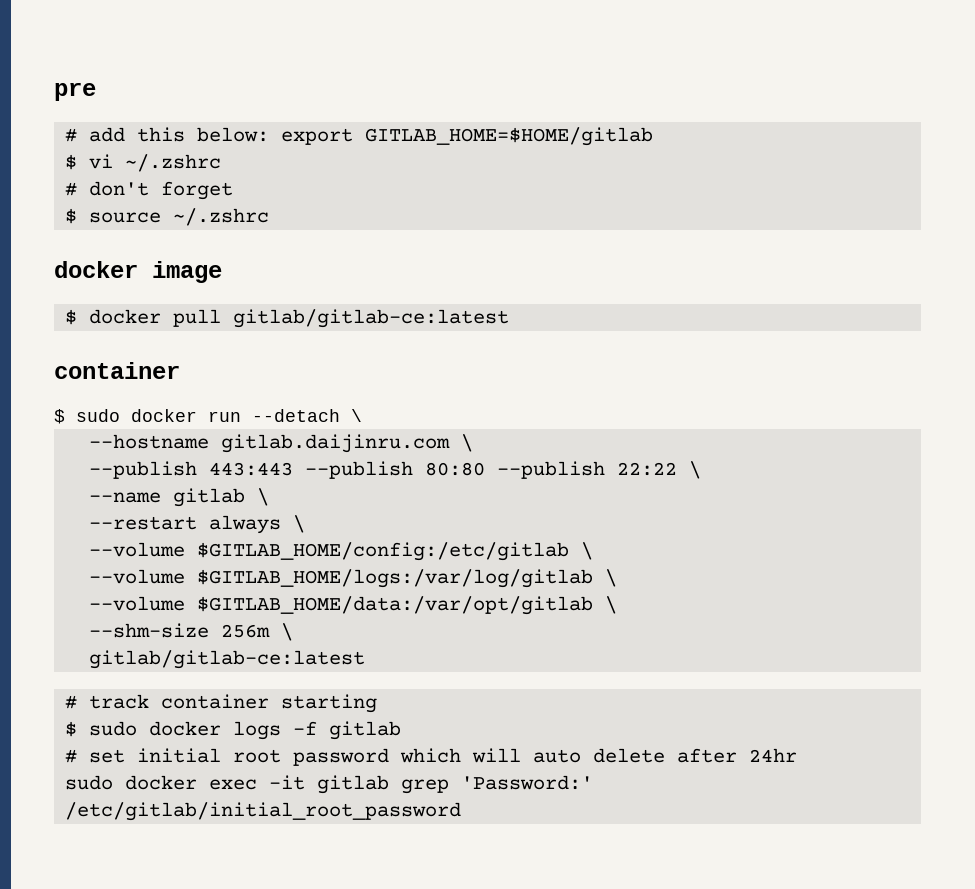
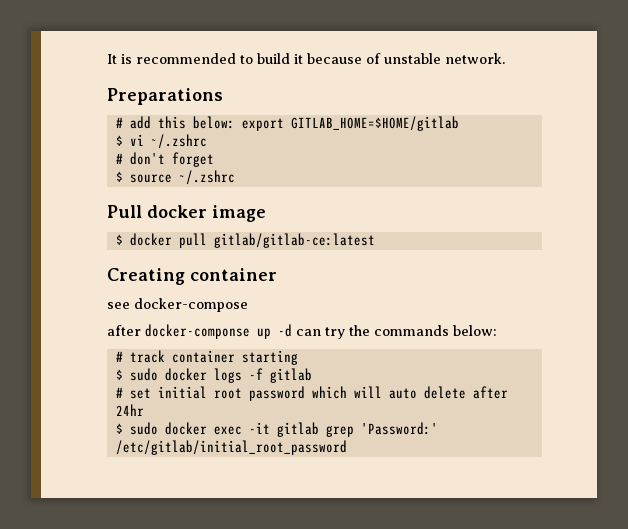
[54,82,96,101] pre -> [107,53,505,64] [107,88,223,105] It is recommended to build it because of unstable network. // Preparations
(269, 217) none -> [107,205,142,218] Pull
(509, 318) none -> [107,268,185,285] Creating
[54,409,362,424] [88,434,473,453] [88,461,701,479] [88,488,269,507] [88,515,305,534] [88,542,593,561] [88,569,617,588] [88,596,617,615] [88,623,293,641] [88,650,365,669] $ sudo docker run --detach \ // --hostname gitlab.daijinru.com \ // --publish 443:443 --publish 80:80 --publish 22:22 \ // --name gitlab \ // --restart always \ // --volume $GITLAB_HOME/config:/etc/gitlab \ // --volume $GITLAB_HOME/logs:/var/log/gitlab \ // --volume $GITLAB_HOME/data:/var/opt/gitlab \ // --shm-size 256m \ // gitlab/gitlab-ce:latest -> [107,298,248,312] [107,324,497,339] see docker-compose // after docker-componse up -d can try the commands below:
(797, 755) none -> [115,423,123,434] $

